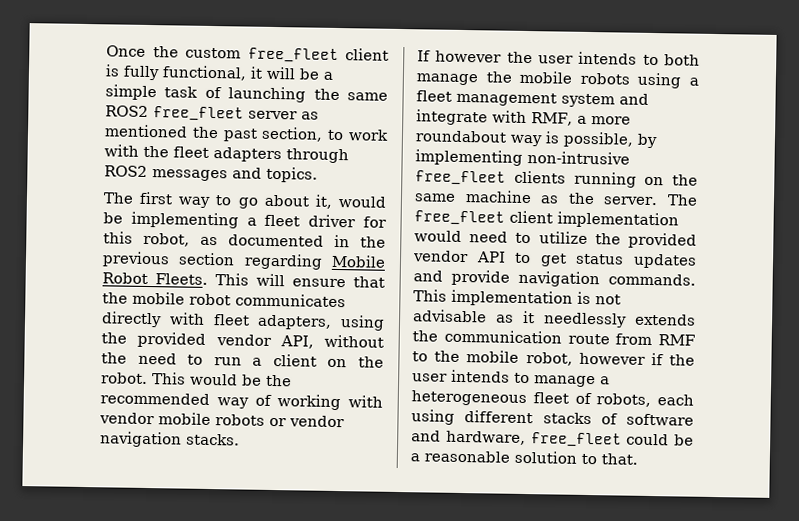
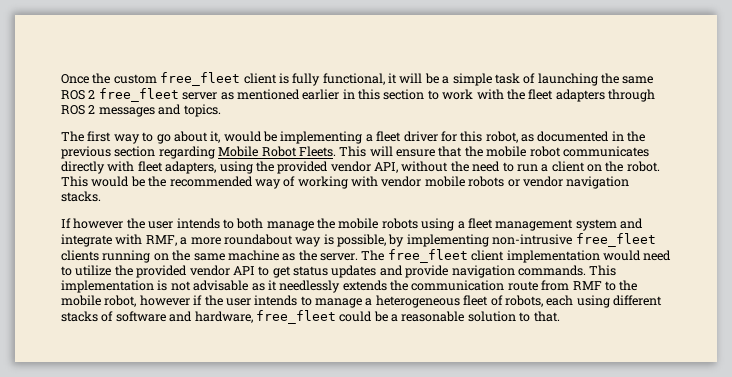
[105,105,149,117] ROS2 -> [61,90,96,100] ROS 2
[191,126,324,142] the past section, -> [302,89,425,100] earlier in this section
[104,165,148,177] ROS2 -> [61,105,96,115] ROS 2

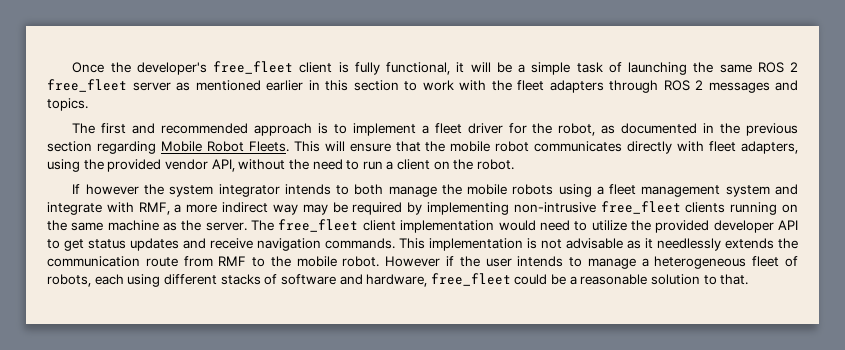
[113,74,157,84] custom -> [136,62,207,75] developer's
[113,131,363,144] way to go about it, would be implementing -> [132,123,416,136] and recommended approach is to implement
[460,131,483,142] this -> [532,123,553,134] the
[61,176,630,189] [61,191,101,202] This would be the recommended way of working with vendor mobile robots or vendor navigation stacks. -> (515, 164) none
[148,221,174,229] user -> [169,184,280,197] system integrator
[223,234,386,247] roundabout way is possible, -> [222,202,403,215] indirect way may be required
[189,265,230,276] vendor -> [713,220,774,233] developer
[405,265,449,278] provide -> [210,238,253,249] receive
[104,295,190,307] robot, however -> [342,256,441,267] robot. However

